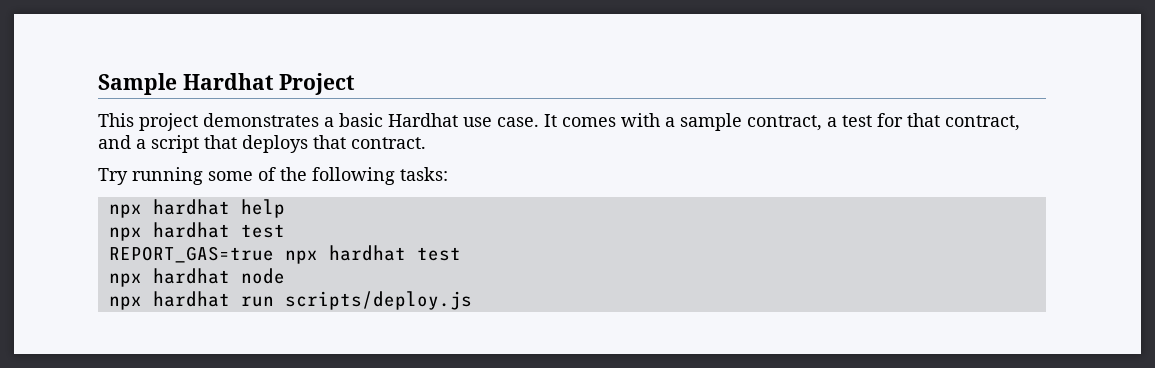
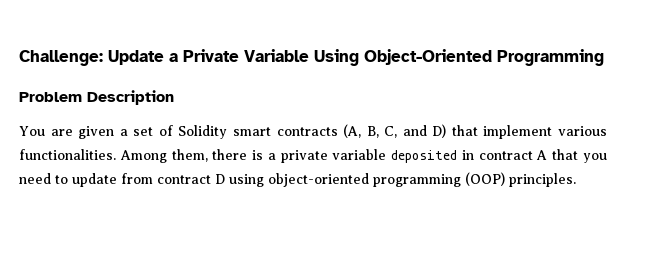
[98,73,356,95] [98,113,1020,131] [98,135,426,153] [98,167,448,185] [108,199,285,218] [108,222,285,241] [108,245,461,264] [108,268,285,287] [108,291,472,310] Sample Hardhat Project // This project demonstrates a basic Hardhat use case. It comes with a sample contract, a test for that contract, and a script that deploys that contract. // Try running some of the following tasks: // npx hardhat help // npx hardhat test // REPORT_GAS=true npx hardhat test // npx hardhat node // npx hardhat run scripts/deploy.js -> [19,49,604,66] [19,90,174,105] [19,124,607,139] [19,149,607,163] [19,172,576,187] Challenge: Update a Private Variable Using Object-Oriented Programming // Problem Description // You are given a set of Solidity smart contracts (A, B, C, and D) that implement various functionalities. Among them, there is a private variable deposited in contract A that you need to update from contract D using object-oriented programming (OOP) principles.

